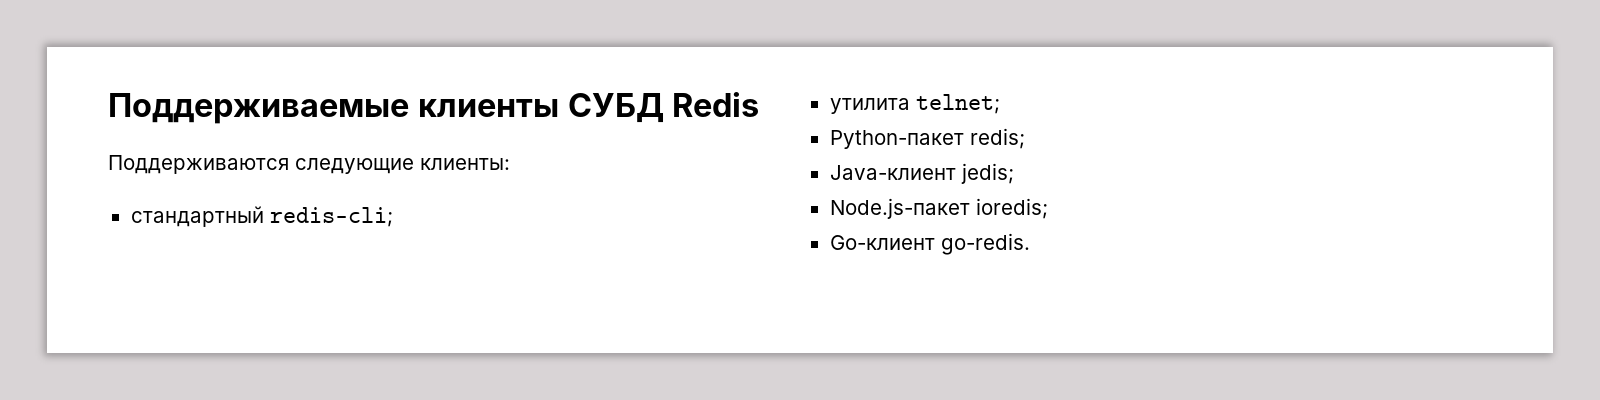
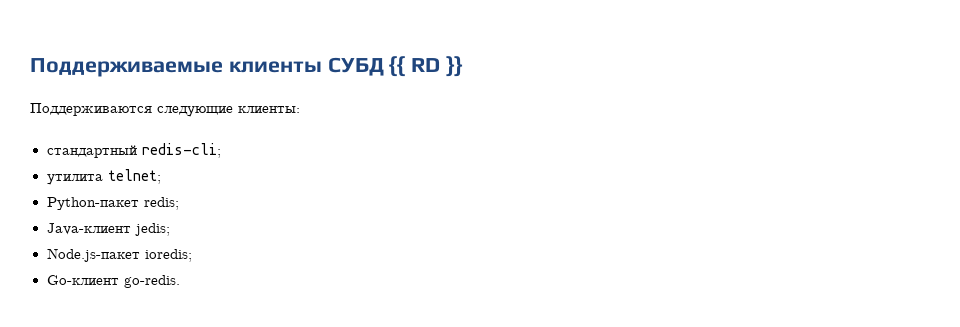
[672,92,760,117] Redis -> [389,56,464,77] {{ RD }}

